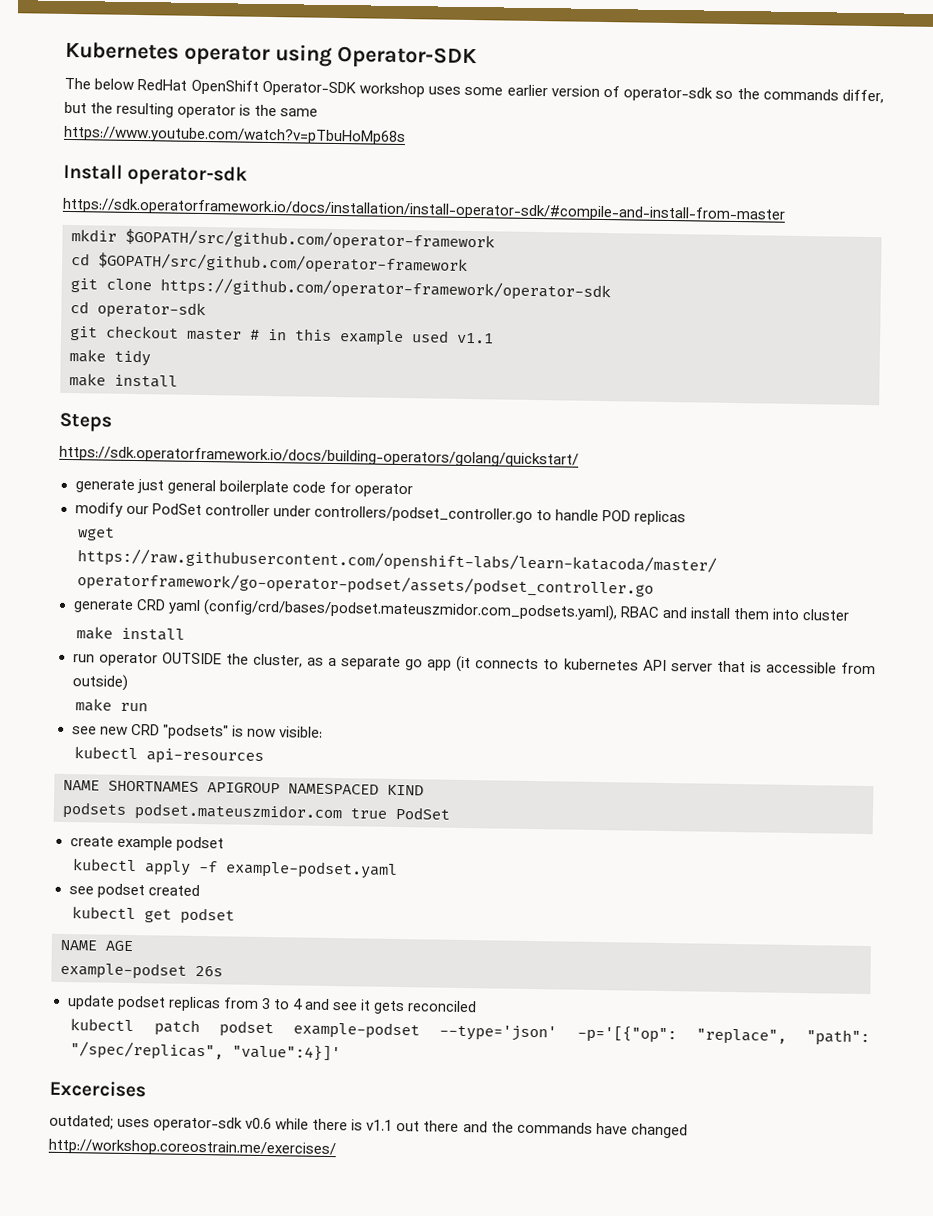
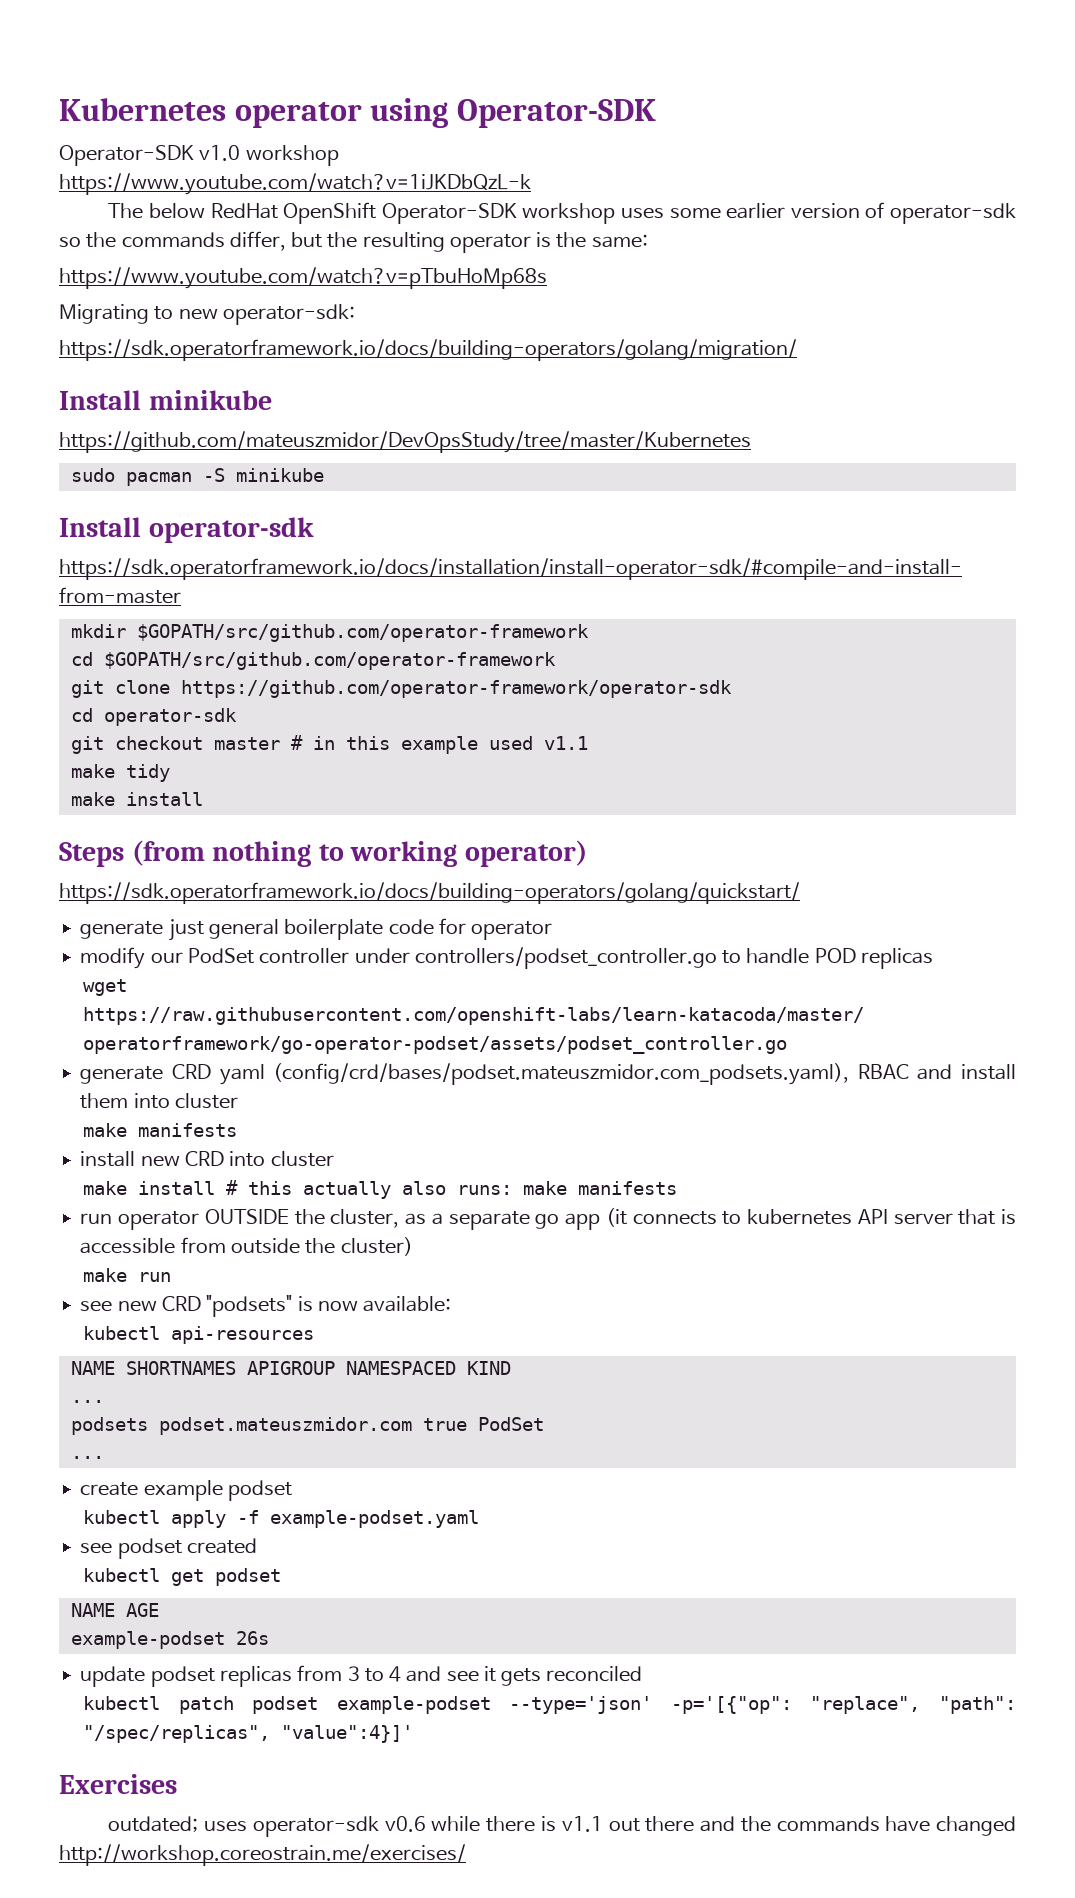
(478, 57) none -> [59,145,339,166] [59,173,531,195] // Operator-SDK v1.0 workshop // https://www.youtube.com/watch?v=1iJKDbQzL-k
[280,108,319,117] same -> [591,234,648,248] same:
(406, 135) none -> [59,304,355,325] [59,339,797,361] [59,390,272,410] [59,431,751,453] [70,468,324,486] // Migrating to new operator-sdk: // https://sdk.operatorframework.io/docs/building-operators/golang/migration/ // Install minikube // https://github.com/mateuszmidor/DevOpsStudy/tree/master/Kubernetes // sudo pacman -S minikube
(112, 422) none -> [131,840,587,867] (from nothing to working operator)
[121,627,186,641] install -> [138,1123,238,1137] [80,1151,334,1167] [83,1180,678,1199] manifests // install new CRD into cluster // make install # this actually also runs: make manifests
[71,674,128,691] outside) -> [230,1237,413,1256] outside the cluster)
[278,726,323,738] visible: -> [363,1296,452,1312] available:
(424, 790) none -> [70,1400,104,1403] // ...
(450, 813) none -> [70,1456,104,1459] // ...
[49,1080,146,1098] Excercises -> [59,1774,177,1794] Exercises

